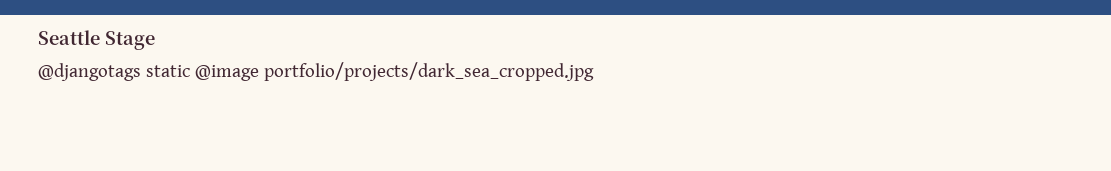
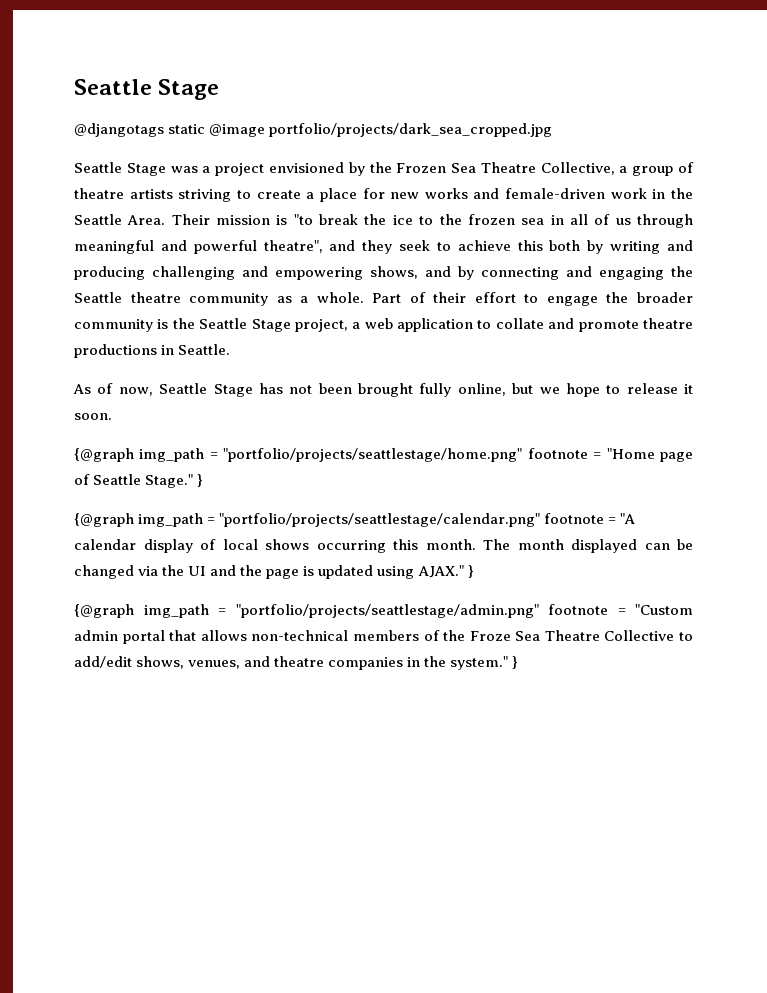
(594, 71) none -> [74,162,695,176] [74,188,693,202] [74,214,694,228] [74,240,693,254] [74,266,693,280] [74,292,694,306] [74,318,693,332] [74,344,231,358] [73,383,693,397] [74,413,112,420] [74,448,694,462] [74,474,204,488] [74,513,636,527] [74,539,693,553] [74,565,474,579] [74,604,693,618] [74,630,693,644] [74,656,519,670] // Seattle Stage was a project envisioned by the Frozen Sea Theatre Collective, a group of theatre artists striving to create a place for new works and female-driven work in the Seattle Area. Their mission is "to break the ice to the frozen sea in all of us through meaningful and powerful theatre", and they seek to achieve this both by writing and producing challenging and empowering shows, and by connecting and engaging the Seattle theatre community as a whole. Part of their effort to engage the broader community is the Seattle Stage project, a web application to collate and promote theatre productions in Seattle. // As of now, Seattle Stage has not been brought fully online, but we hope to release it soon. // {@graph img_path = "portfolio/projects/seattlestage/home.png" footnote = "Home page of Seattle Stage." } // {@graph img_path = "portfolio/projects/seattlestage/calendar.png" footnote = "A calendar display of local shows occurring this month. The month displayed can be changed via the UI and the page is updated using AJAX." } // {@graph img_path = "portfolio/projects/seattlestage/admin.png" footnote = "Custom admin portal that allows non-technical members of the Froze Sea Theatre Collective to add/edit shows, venues, and theatre companies in the system." }

